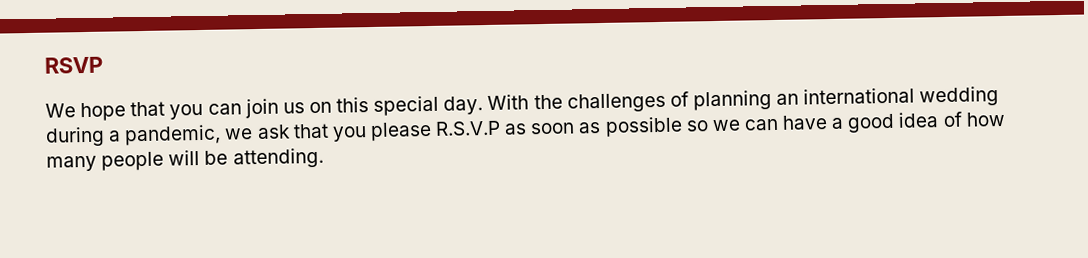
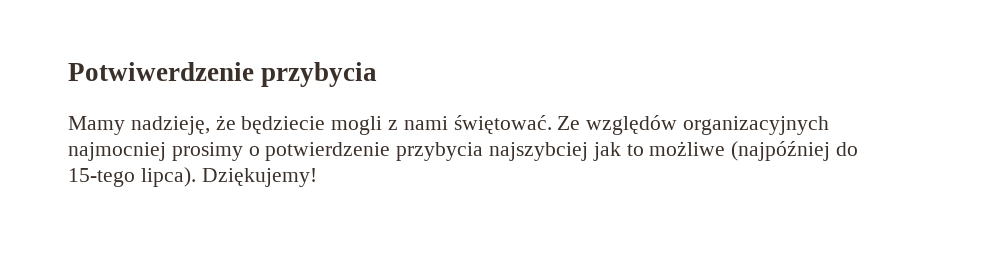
[44,56,103,74] [45,86,1000,122] [45,111,1006,147] [46,147,324,172] RSVP // We hope that you can join us on this special day. With the challenges of planning an international wedding during a pandemic, we ask that you please R.S.V.P as soon as possible so we can have a good idea of how many people will be attending. -> [68,62,378,87] [68,115,830,135] [68,141,859,161] [68,167,317,187] Potwiwerdzenie przybycia // Mamy nadzieję, że będziecie mogli z nami świętować. Ze względów organizacyjnych najmocniej prosimy o potwierdzenie przybycia najszybciej jak to możliwe (najpóźniej do 15-tego lipca). Dziękujemy!

